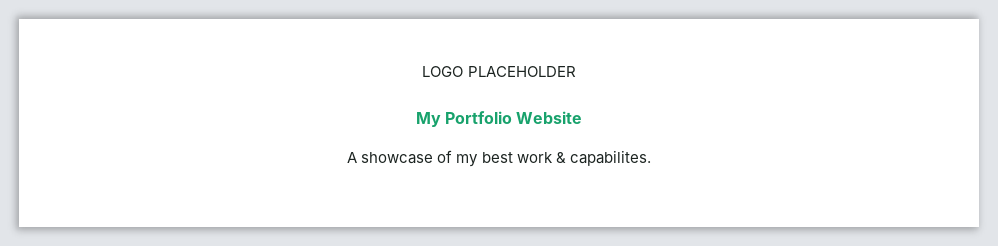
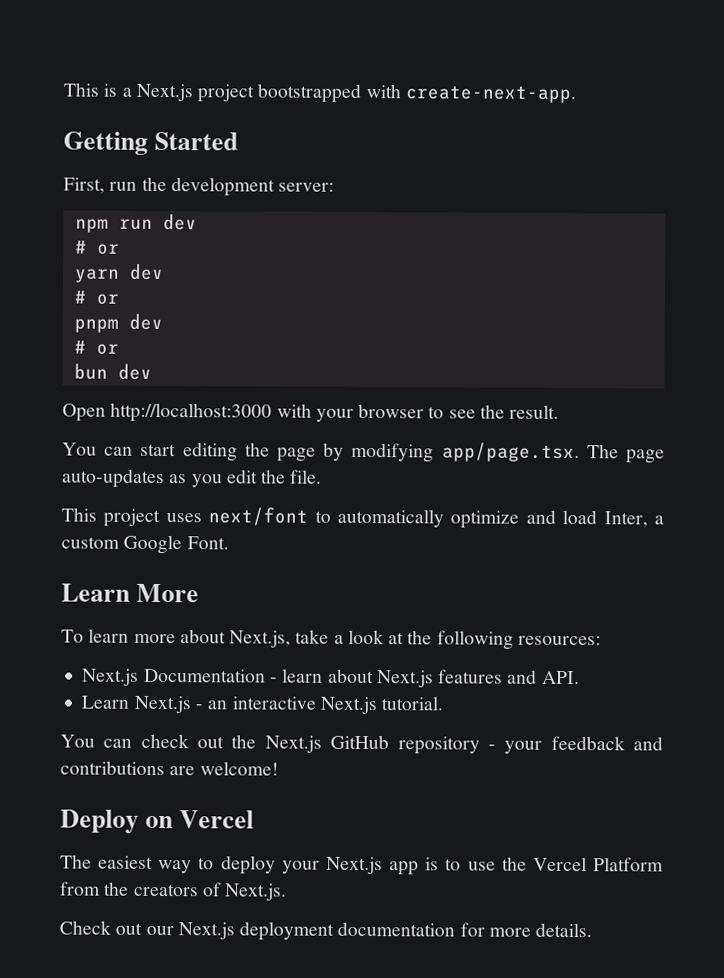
[422,66,576,77] [415,111,583,127] [347,150,651,167] LOGO PLACEHOLDER // My Portfolio Website // A showcase of my best work & capabilites. -> [63,82,576,104] [63,131,239,155] [63,176,335,197] [74,214,197,233] [74,240,120,255] [74,263,164,283] [73,290,119,305] [73,313,163,333] [73,340,119,355] [73,363,152,380] [62,402,560,423] [62,442,665,464] [62,468,323,489] [61,507,664,529] [61,534,229,555] [61,583,200,603] [61,628,601,650] [82,668,580,688] [81,695,444,715] [60,733,664,755] [60,760,279,776] [60,809,255,834] [60,854,664,876] [60,881,288,901] [59,920,593,941] This is a Next.js project bootstrapped with create-next-app. // Getting Started // First, run the development server: // npm run dev // # or // yarn dev // # or // pnpm dev // # or // bun dev // Open http://localhost:3000 with your browser to see the result. // You can start editing the page by modifying app/page.tsx. The page auto-updates as you edit the file. // This project uses next/font to automatically optimize and load Inter, a custom Google Font. // Learn More // To learn more about Next.js, take a look at the following resources: // Next.js Documentation - learn about Next.js features and API. // Learn Next.js - an interactive Next.js tutorial. // You can check out the Next.js GitHub repository - your feedback and contributions are welcome! // Deploy on Vercel // The easiest way to deploy your Next.js app is to use the Vercel Platform from the creators of Next.js. // Check out our Next.js deployment documentation for more details.

